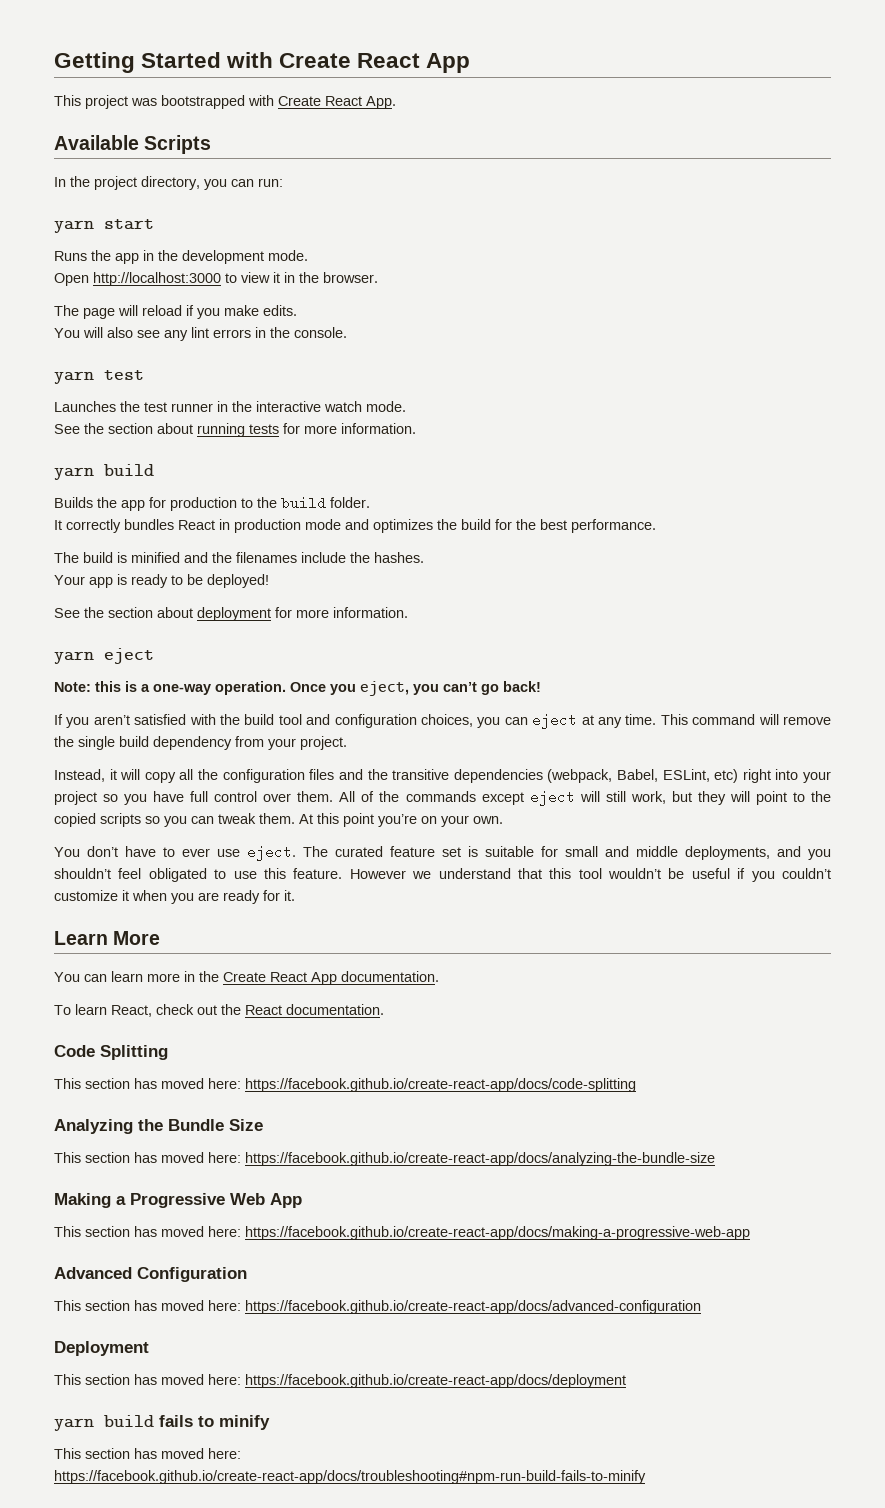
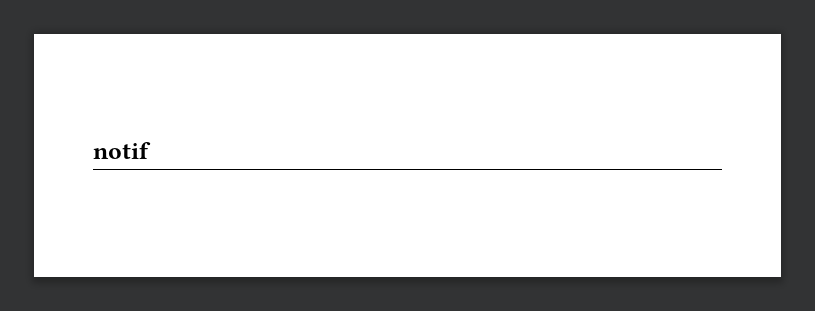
[54,52,471,73] [54,95,396,109] [54,135,212,154] [54,176,283,190] [54,219,154,233] [54,250,308,264] [54,272,378,286] [54,305,297,319] [54,327,347,341] [54,370,144,384] [54,401,406,412] [54,423,416,437] [54,464,154,480] [54,496,370,511] [54,519,656,533] [54,552,424,563] [54,574,269,588] [54,607,408,621] [54,648,154,664] [54,681,541,696] [54,713,831,729] [54,736,347,750] [54,769,831,783] [54,790,831,806] [54,813,503,827] [54,845,831,861] [54,868,832,882] [54,890,295,904] [54,931,161,945] [54,971,439,985] [54,1004,384,1017] [54,1045,168,1060] [54,1078,636,1092] [54,1119,263,1134] [54,1152,715,1166] [54,1193,302,1208] [54,1226,750,1240] [54,1267,247,1282] [54,1300,701,1314] [54,1341,149,1356] [54,1374,626,1388] [54,1415,270,1431] [54,1448,241,1459] [54,1470,646,1484] Getting Started with Create React App // This project was bootstrapped with Create React App. // Available Scripts // In the project directory, you can run: // yarn start // Runs the app in the development mode. // Open http://localhost:3000 to view it in the browser. // The page will reload if you make edits. // You will also see any lint errors in the console. // yarn test // Launches the test runner in the interactive watch mode. // See the section about running tests for more information. // yarn build // Builds the app for production to the build folder. // It correctly bundles React in production mode and optimizes the build for the best performance. // The build is minified and the filenames include the hashes. // Your app is ready to be deployed! // See the section about deployment for more information. // yarn eject // Note: this is a one-way operation. Once you eject, you can’t go back! // If you aren’t satisfied with the build tool and configuration choices, you can eject at any time. This command will remove the single build dependency from your project. // Instead, it will copy all the configuration files and the transitive dependencies (webpack, Babel, ESLint, etc) right into your project so you have full control over them. All of the commands except eject will still work, but they will point to the copied scripts so you can tweak them. At this point you’re on your own. // You don’t have to ever use eject. The curated feature set is suitable for small and middle deployments, and you shouldn’t feel obligated to use this feature. However we understand that this tool wouldn’t be useful if you couldn’t customize it when you are ready for it. // Learn More // You can learn more in the Create React App documentation. // To learn React, check out the React documentation. // Code Splitting // This section has moved here: https://facebook.github.io/create-react-app/docs/code-splitting // Analyzing the Bundle Size // This section has moved here: https://facebook.github.io/create-react-app/docs/analyzing-the-bundle-size // Making a Progressive Web App // This section has moved here: https://facebook.github.io/create-react-app/docs/making-a-progressive-web-app // Advanced Configuration // This section has moved here: https://facebook.github.io/create-react-app/docs/advanced-configuration // Deployment // This section has moved here: https://facebook.github.io/create-react-app/docs/deployment // yarn build fails to minify // This section has moved here: https://facebook.github.io/create-react-app/docs/troubleshooting#npm-run-build-fails-to-minify -> [93,142,151,159] notif

